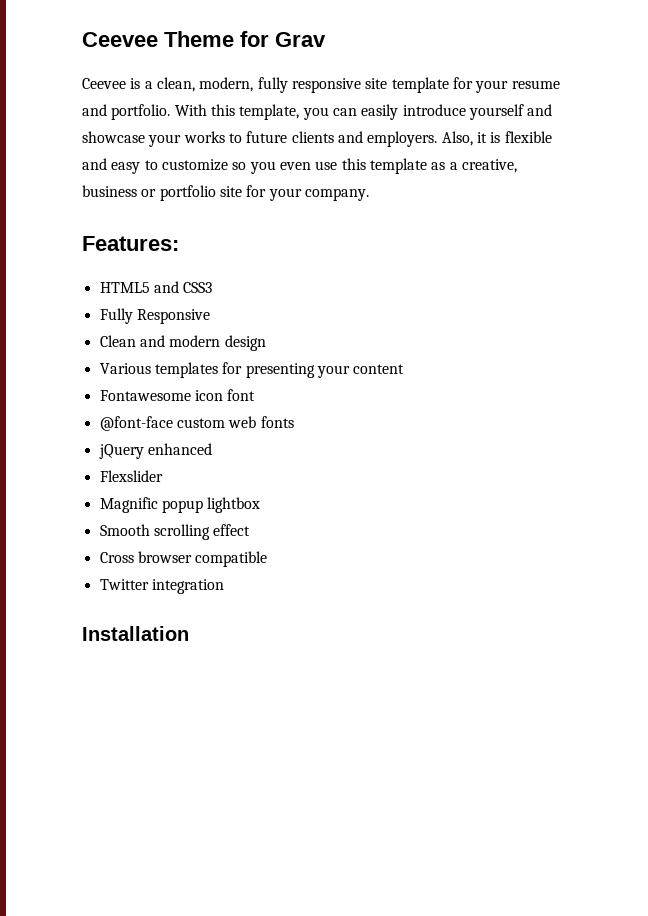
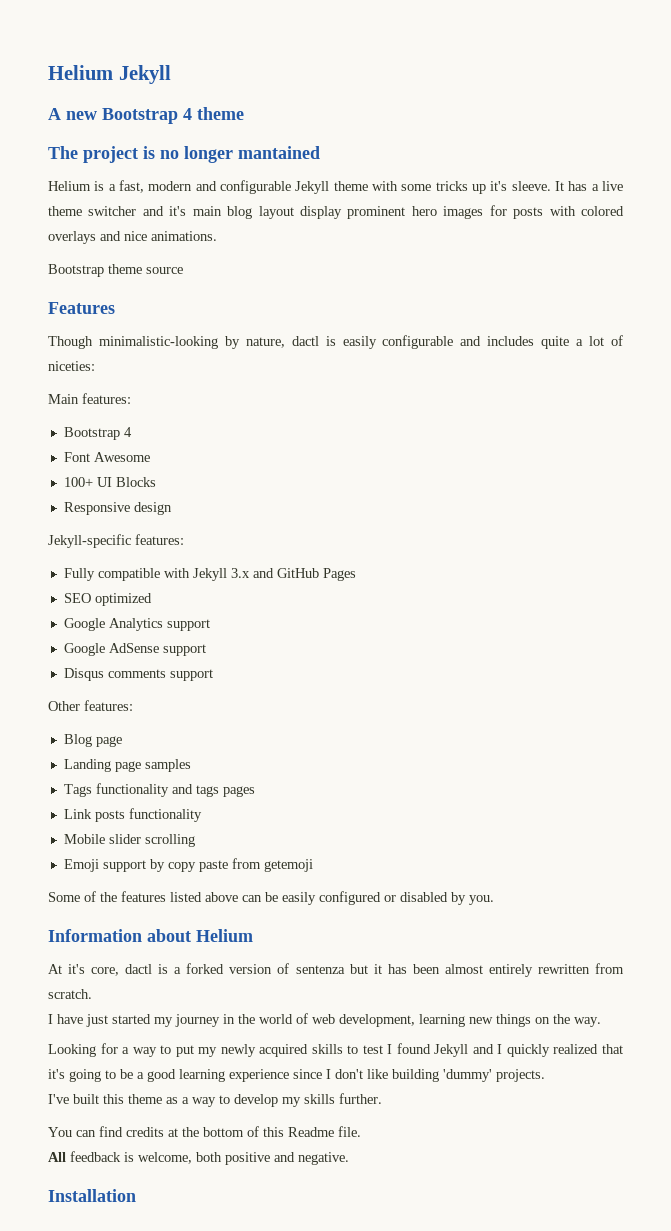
[82,31,326,47] [82,77,560,93] [82,104,553,120] [82,131,552,147] [82,158,517,174] [82,185,369,201] [82,236,179,251] [99,281,213,293] [99,308,210,324] [99,335,266,351] [99,362,405,378] [99,389,256,401] [99,416,294,431] [98,443,212,459] [99,470,163,482] [99,497,261,513] [99,524,251,540] [99,551,268,567] [99,579,224,594] Ceevee Theme for Grav // Ceevee is a clean, modern, fully responsive site template for your resume and portfolio. With this template, you can easily introduce yourself and showcase your works to future clients and employers. Also, it is flexible and easy to customize so you even use this template as a creative, business or portfolio site for your company. // Features: // HTML5 and CSS3 // Fully Responsive // Clean and modern design // Various templates for presenting your content // Fontawesome icon font // @font-face custom web fonts // jQuery enhanced // Flexslider // Magnific popup lightbox // Smooth scrolling effect // Cross browser compatible // Twitter integration -> [48,65,171,84] [48,107,244,124] [48,146,320,163] [48,180,623,194] [48,205,625,219] [48,231,217,244] [48,264,183,277] [48,302,115,314] [48,335,623,349] [48,361,95,371] [48,393,131,404] [63,427,132,440] [63,452,150,462] [63,477,156,487] [63,502,172,515] [48,534,184,548] [63,568,356,581] [63,593,152,606] [63,618,210,631] [63,643,206,656] [63,668,213,681] [48,700,133,711] [63,734,122,747] [63,759,191,772] [63,783,255,797] [63,808,202,822] [63,834,195,847] [63,858,313,872] [48,891,494,905] [48,929,253,942] [48,963,624,977] [48,989,92,999] [48,1013,601,1027] [48,1043,624,1057] [48,1069,545,1082] [48,1093,382,1107] [48,1126,361,1137] [48,1151,349,1165] Helium Jekyll // A new Bootstrap 4 theme // The project is no longer mantained // Helium is a fast, modern and configurable Jekyll theme with some tricks up it's sleeve. It has a live theme switcher and it's main blog layout display prominent hero images for posts with colored overlays and nice animations. // Bootstrap theme source // Features // Though minimalistic-looking by nature, dactl is easily configurable and includes quite a lot of niceties: // Main features: // Bootstrap 4 // Font Awesome // 100+ UI Blocks // Responsive design // Jekyll-specific features: // Fully compatible with Jekyll 3.x and GitHub Pages // SEO optimized // Google Analytics support // Google AdSense support // Disqus comments support // Other features: // Blog page // Landing page samples // Tags functionality and tags pages // Link posts functionality // Mobile slider scrolling // Emoji support by copy paste from getemoji // Some of the features listed above can be easily configured or disabled by you. // Information about Helium // At it's core, dactl is a forked version of sentenza but it has been almost entirely rewritten from scratch. // I have just started my journey in the world of web development, learning new things on the way. // Looking for a way to put my newly acquired skills to test I found Jekyll and I quickly realized that it's going to be a good learning experience since I don't like building 'dummy' projects. // I've built this theme as a way to develop my skills further. // You can find credits at the bottom of this Readme file. // All feedback is welcome, both positive and negative.

